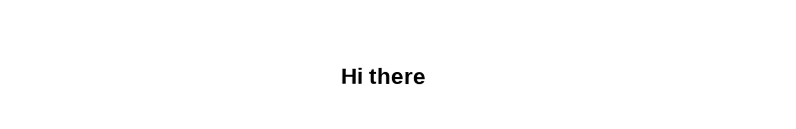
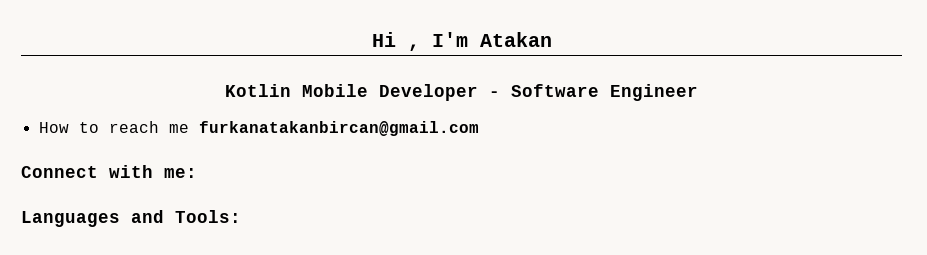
[368,67,427,85] there -> [407,32,552,51] [225,84,698,101] [38,121,479,136] [21,165,197,178] [21,210,241,227] , I'm Atakan // Kotlin Mobile Developer - Software Engineer // How to reach me furkanatakanbircan@gmail.com // Connect with me: // Languages and Tools:

